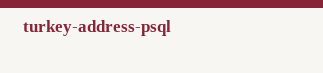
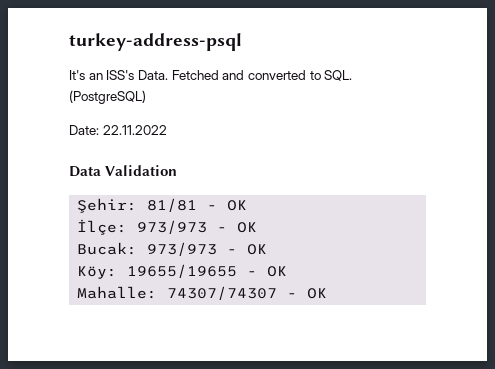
(171, 28) none -> [69,70,353,81] [69,90,146,104] [69,125,167,135] [69,165,178,177] [77,198,248,213] [77,219,258,235] [77,242,268,256] [77,264,288,279] [77,286,328,300] // It's an ISS's Data. Fetched and converted to SQL. (PostgreSQL) // Date: 22.11.2022 // Data Validation // Şehir: 81/81 - OK // İlçe: 973/973 - OK // Bucak: 973/973 - OK // Köy: 19655/19655 - OK // Mahalle: 74307/74307 - OK

